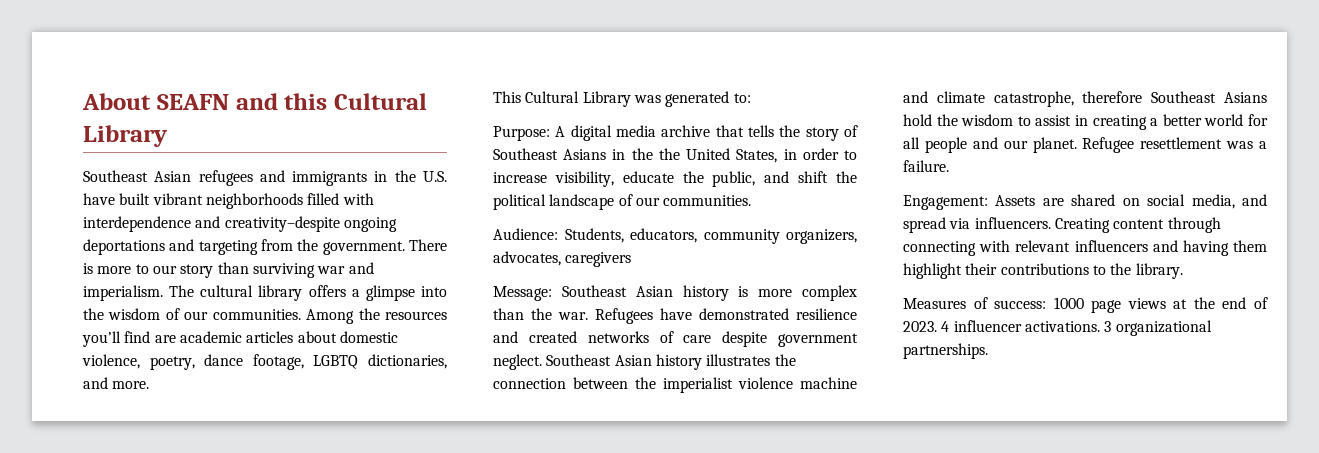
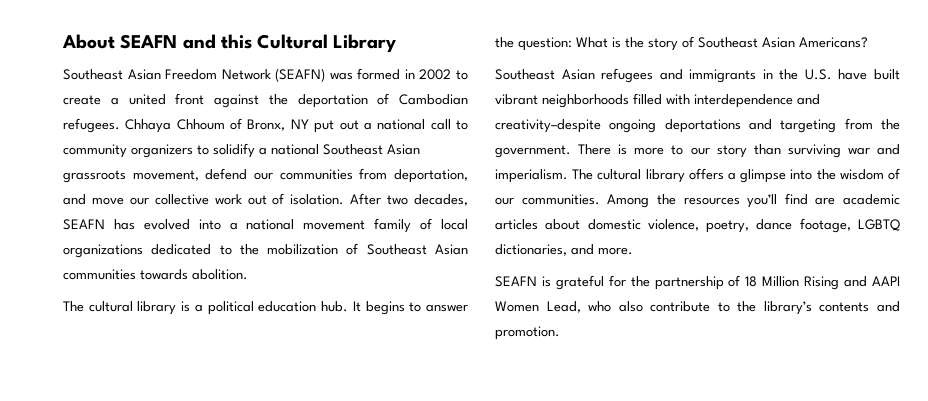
(168, 136) none -> [63,68,468,82] [63,93,468,108] [63,118,469,133] [63,143,420,158] [63,168,468,183] [63,193,468,206] [63,218,469,233] [63,243,468,258] [63,269,248,280] [63,301,469,315] [495,36,868,51] // Southeast Asian Freedom Network (SEAFN) was formed in 2002 to create a united front against the deportation of Cambodian refugees. Chhaya Chhoum of Bronx, NY put out a national call to community organizers to solidify a national Southeast Asian grassroots movement, defend our communities from deportation, and move our collective work out of isolation. After two decades, SEAFN has evolved into a national movement family of local organizations dedicated to the mobilization of Southeast Asian communities towards abolition. // The cultural library is a political education hub. It begins to answer the question: What is the story of Southeast Asian Americans?
[493,91,751,107] [493,125,858,141] [493,148,857,163] [493,171,857,187] [493,194,752,210] [493,228,857,244] [493,251,632,267] [493,285,857,301] [493,308,857,324] [493,331,858,347] [493,354,796,370] [493,377,857,393] [903,91,1267,107] [903,114,1268,130] [903,137,1267,153] [903,160,949,172] [903,194,1267,210] [903,217,1221,233] [903,240,1267,256] [903,263,1183,279] [903,297,1268,313] [903,320,1212,336] [903,343,988,359] This Cultural Library was generated to: // Purpose: A digital media archive that tells the story of Southeast Asians in the the United States, in order to increase visibility, educate the public, and shift the political landscape of our communities. // Audience: Students, educators, community organizers, advocates, caregivers // Message: Southeast Asian history is more complex than the war. Refugees have demonstrated resilience and created networks of care despite government neglect. Southeast Asian history illustrates the connection between the imperialist violence machine and climate catastrophe, therefore Southeast Asians hold the wisdom to assist in creating a better world for all people and our planet. Refugee resettlement was a failure. // Engagement: Assets are shared on social media, and spread via influencers. Creating content through connecting with relevant influencers and having them highlight their contributions to the library. // Measures of success: 1000 page views at the end of 2023. 4 influencer activations. 3 organizational partnerships. -> [495,275,901,290] [495,301,900,315] [495,326,560,340] SEAFN is grateful for the partnership of 18 Million Rising and AAPI Women Lead, who also contribute to the library’s contents and promotion.

